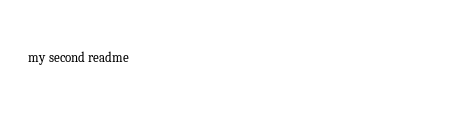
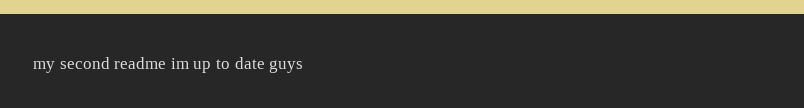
(130, 56) none -> [170,57,304,73] im up to date guys

